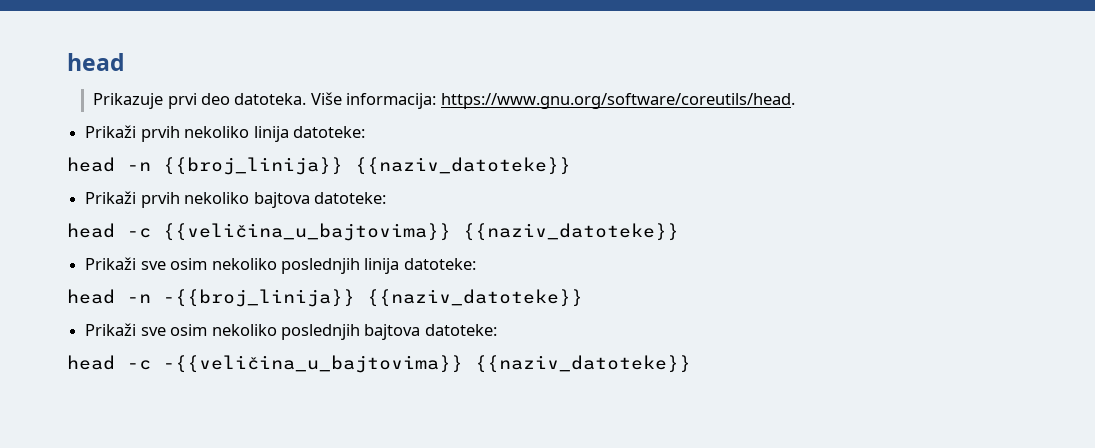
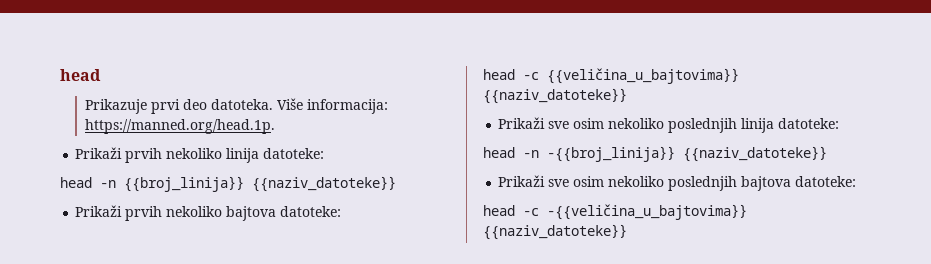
[440,93,795,109] https://www.gnu.org/software/coreutils/head. -> [85,119,276,134] https://manned.org/head.1p.

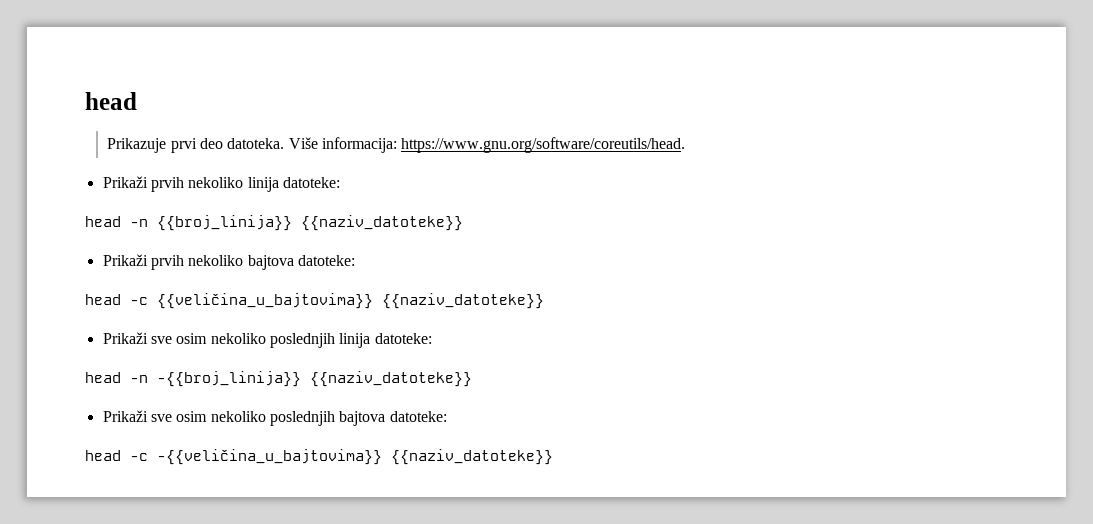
[85,119,276,134] https://manned.org/head.1p. -> [401,137,686,153] https://www.gnu.org/software/coreutils/head.

